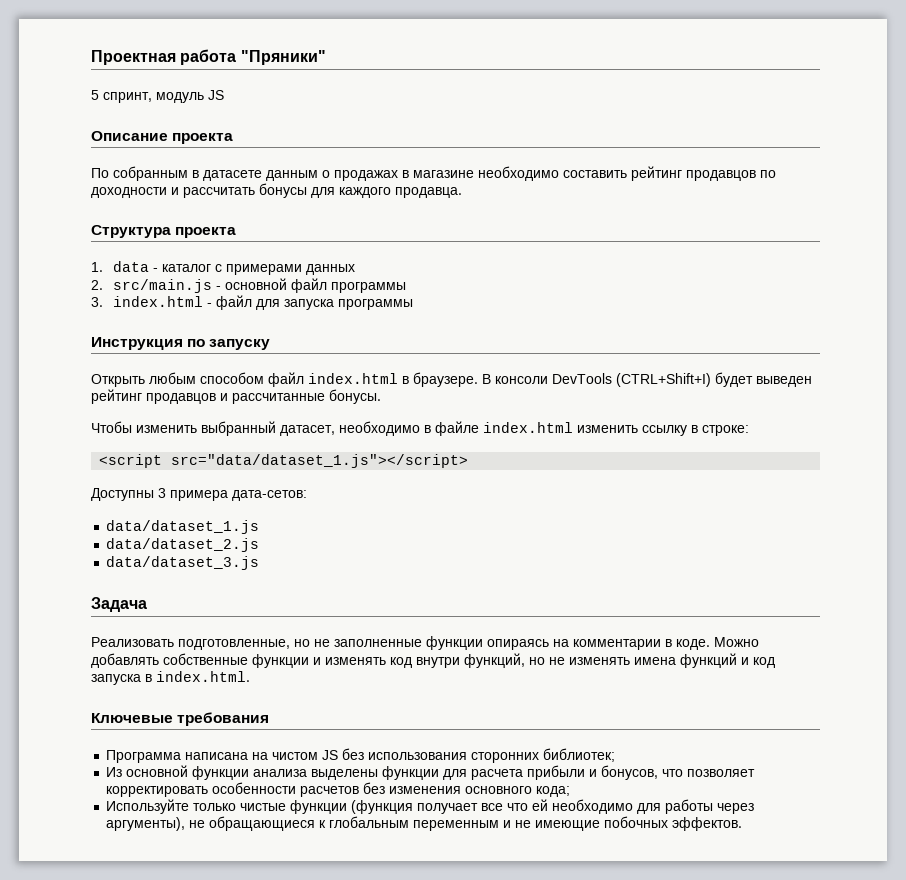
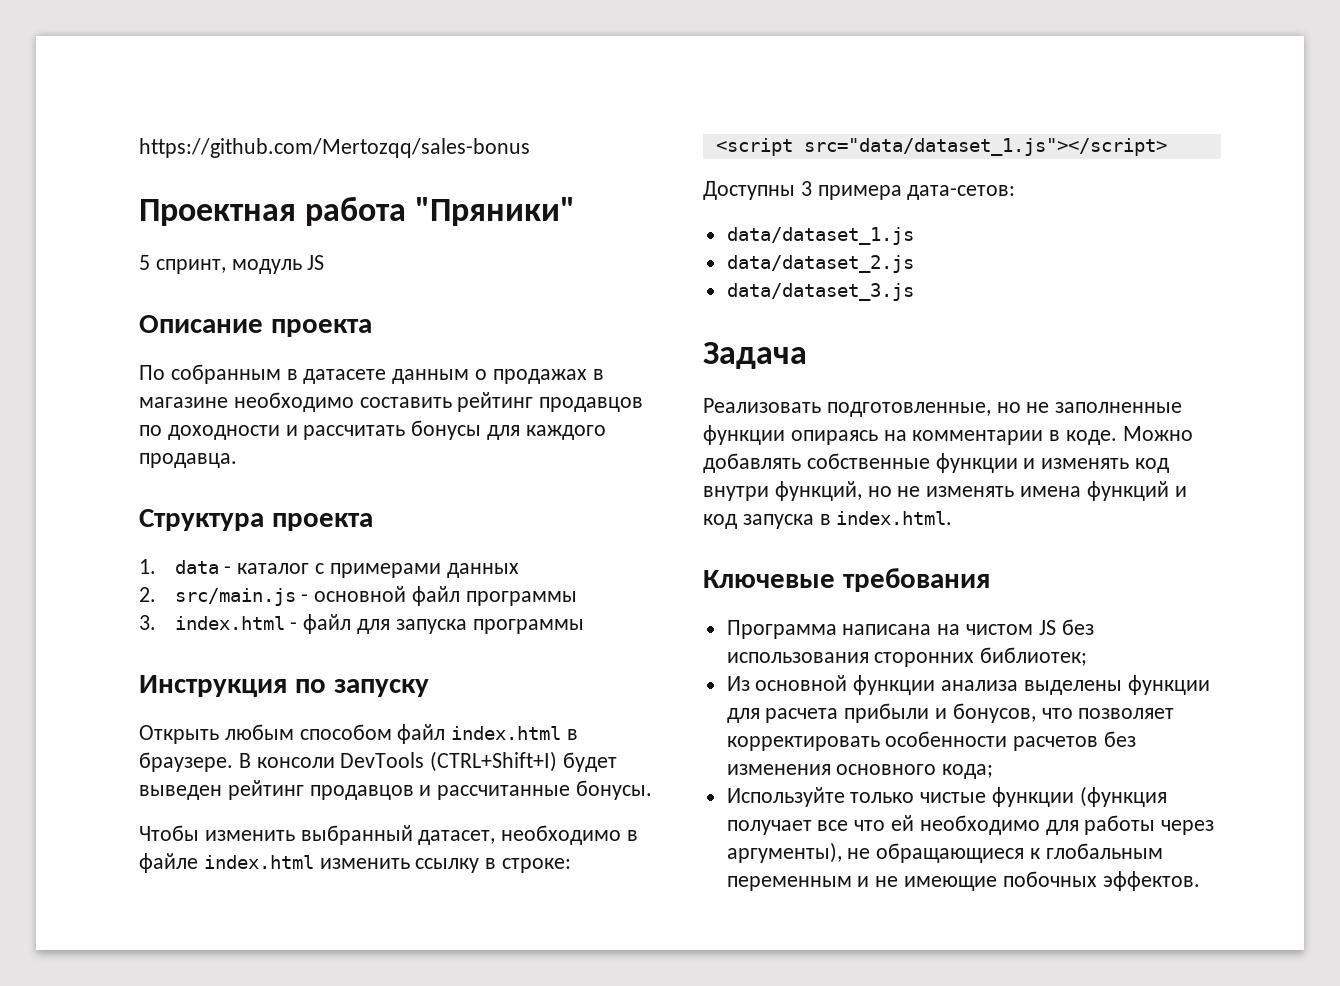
(91, 57) none -> [139,138,530,158] https://github.com/Mertozqq/sales-bonus //

